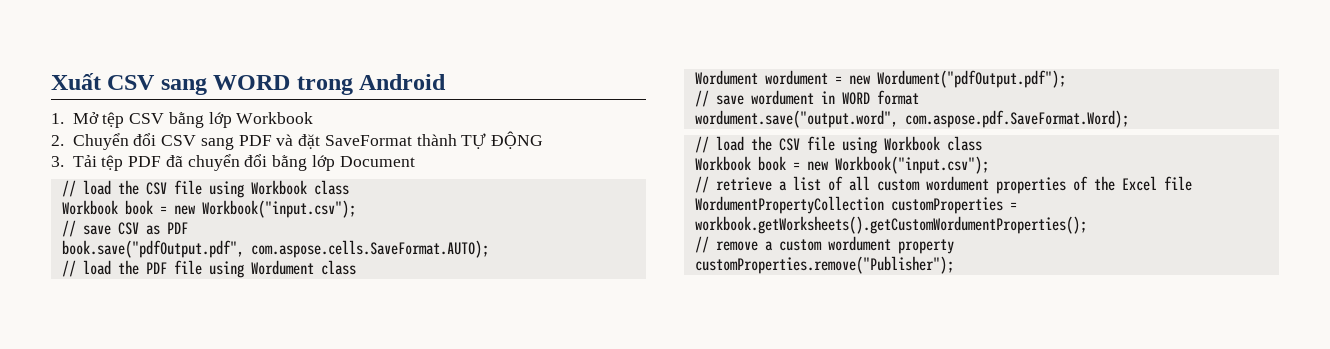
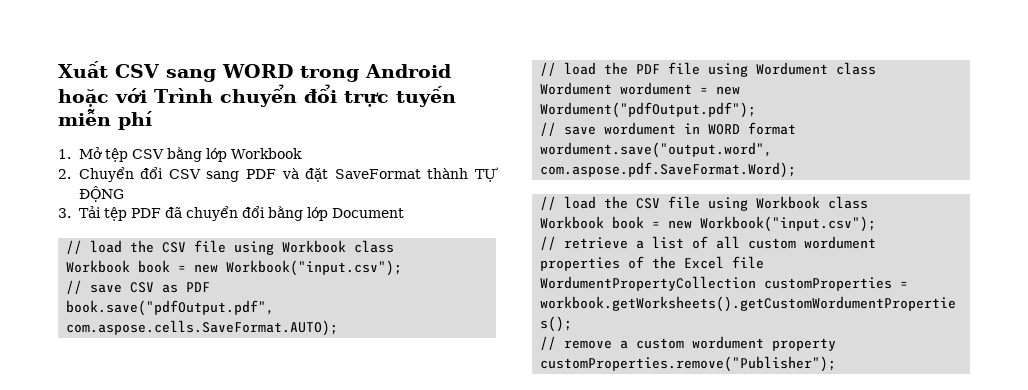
(447, 82) none -> [58,84,456,107] [58,109,153,130] hoặc với Trình chuyển đổi trực tuyến miễn phí

